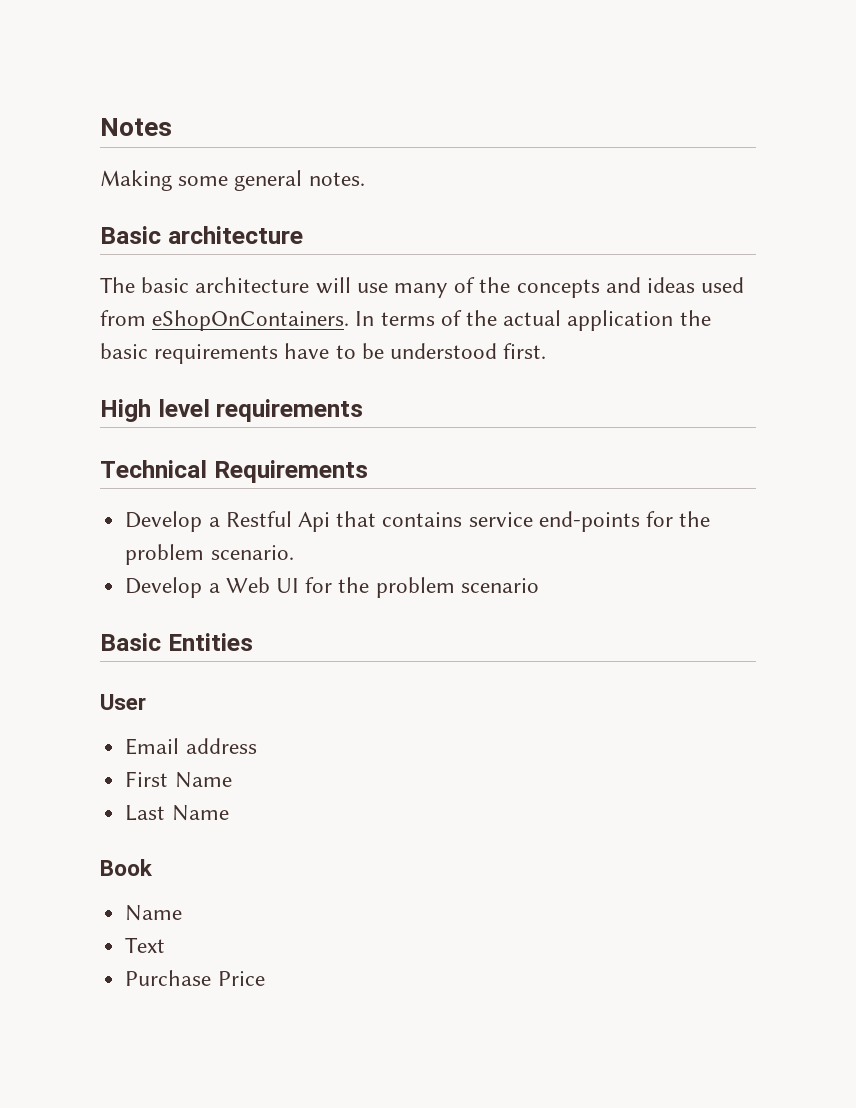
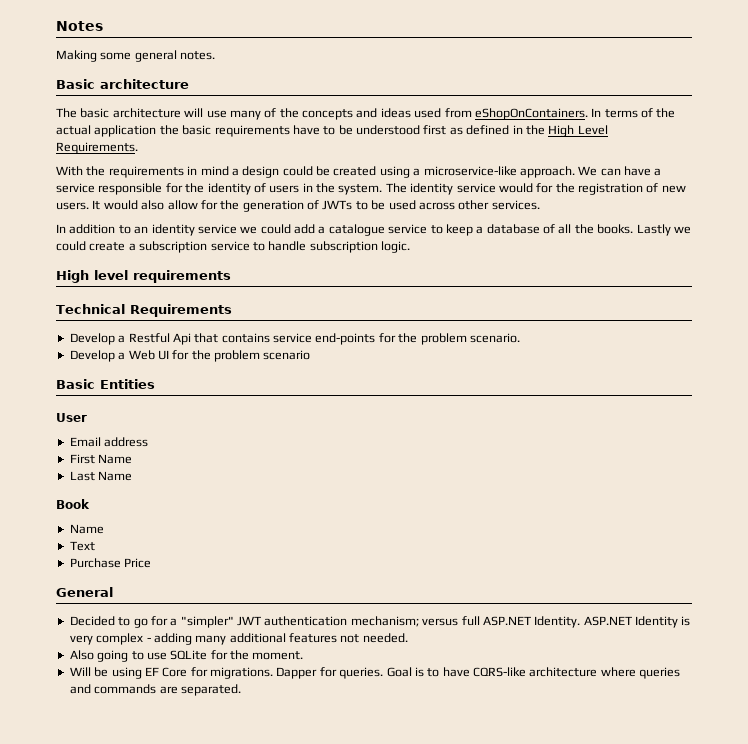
[503,343,547,359] first. -> [423,125,608,137] [56,142,138,154] [56,166,662,178] [56,183,686,195] [56,200,540,212] [56,224,691,236] [56,241,410,253] first as defined in the High Level Requirements. // With the requirements in mind a design could be created using a microservice-like approach. We can have a service responsible for the identity of users in the system. The identity service would for the registration of new users. It would also allow for the generation of JWTs to be used across other services. // In addition to an identity service we could add a catalogue service to keep a database of all the books. Lastly we could create a subscription service to handle subscription logic.
(265, 978) none -> [56,587,113,597] [69,616,691,628] [69,633,408,645] [69,650,304,662] [69,667,681,679] [69,684,241,696] // General // Decided to go for a "simpler" JWT authentication mechanism; versus full ASP.NET Identity. ASP.NET Identity is very complex - adding many additional features not needed. // Also going to use SQLite for the moment. // Will be using EF Core for migrations. Dapper for queries. Goal is to have CQRS-like architecture where queries and commands are separated.

